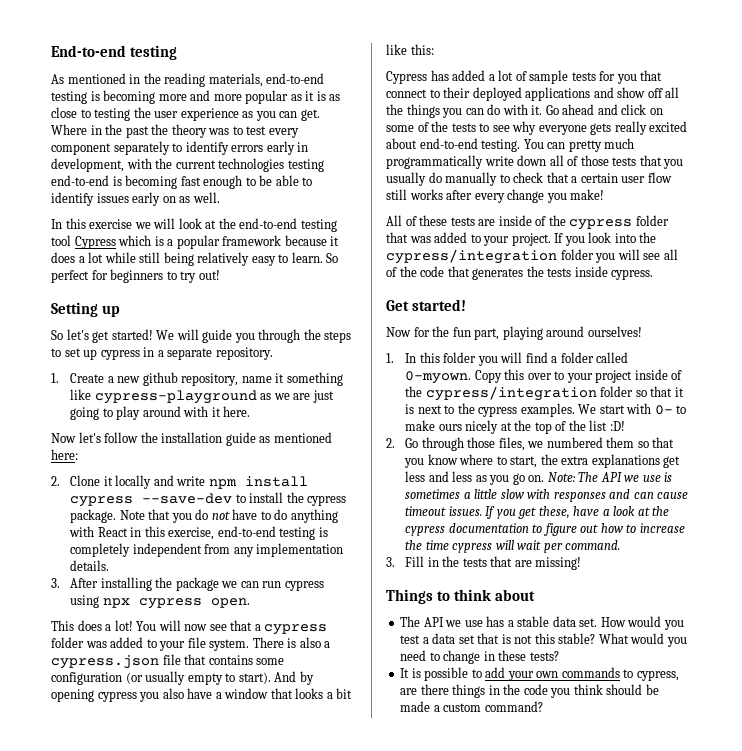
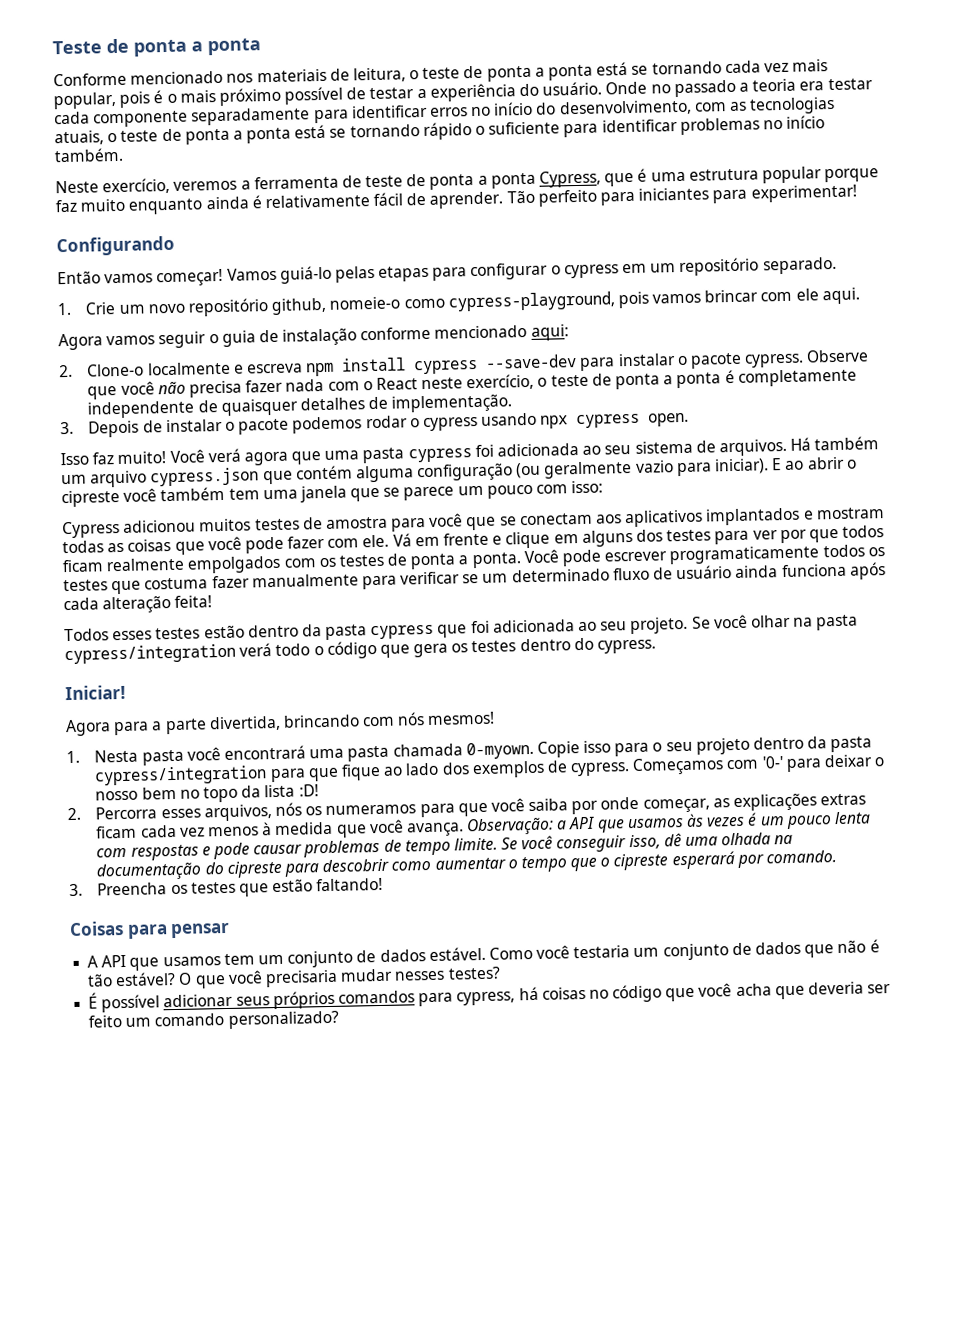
[51,45,178,60] [51,73,325,87] [51,90,341,104] [51,107,320,121] [51,124,299,138] [51,141,309,155] [51,158,324,172] [51,175,313,189] [51,192,220,206] [51,218,337,232] [51,235,340,249] [51,252,339,266] [51,269,220,283] [51,302,120,317] [51,329,352,343] [51,347,273,360] [51,372,343,386] [70,389,334,404] [70,406,251,420] [51,432,332,446] [51,449,78,460] [51,475,308,489] [70,492,347,507] [70,509,338,523] [69,526,328,540] [70,543,344,557] [70,560,110,571] [51,577,324,591] [70,595,250,609] [51,620,328,635] [51,637,331,651] [51,654,285,669] [51,671,314,685] [51,688,353,702] [386,44,434,55] [386,70,663,84] [386,87,680,101] [386,104,663,118] [386,121,688,135] [386,138,635,152] [386,155,684,169] [386,172,672,186] [386,189,605,203] [386,215,669,230] [386,232,657,246] [386,249,678,264] [386,266,654,280] [386,299,466,311] [386,326,642,340] [386,352,629,366] [405,369,683,384] [405,386,684,401] [405,403,687,417] [405,420,625,434] [386,437,675,451] [404,454,681,468] [405,471,673,485] [405,489,689,502] [405,506,670,519] [405,523,685,536] [405,540,621,553] [386,556,582,570] [386,589,535,604] [400,616,684,630] [400,633,687,647] [400,650,559,664] [400,667,679,681] [400,684,659,698] [400,701,543,712] End-to-end testing // As mentioned in the reading materials, end-to-end testing is becoming more and more popular as it is as close to testing the user experience as you can get. Where in the past the theory was to test every component separately to identify errors early in development, with the current technologies testing end-to-end is becoming fast enough to be able to identify issues early on as well. // In this exercise we will look at the end-to-end testing tool Cypress which is a popular framework because it does a lot while still being relatively easy to learn. So perfect for beginners to try out! // Setting up // So let's get started! We will guide you through the steps to set up cypress in a separate repository. // 1. Create a new github repository, name it something like cypress-playground as we are just going to play around with it here. // Now let's follow the installation guide as mentioned here: // 2. Clone it locally and write npm install cypress --save-dev to install the cypress package. Note that you do not have to do anything with React in this exercise, end-to-end testing is completely independent from any implementation details. // 3. After installing the package we can run cypress using npx cypress open. // This does a lot! You will now see that a cypress folder was added to your file system. There is also a cypress.json file that contains some configuration (or usually empty to start). And by opening cypress you also have a window that looks a bit like this: // Cypress has added a lot of sample tests for you that connect to their deployed applications and show off all the things you can do with it. Go ahead and click on some of the tests to see why everyone gets really excited about end-to-end testing. You can pretty much programmatically write down all of those tests that you usually do manually to check that a certain user flow still works after every change you make! // All of these tests are inside of the cypress folder that was added to your project. If you look into the cypress/integration folder you will see all of the code that generates the tests inside cypress. // Get started! // Now for the fun part, playing around ourselves! // 1. In this folder you will find a folder called 0-myown. Copy this over to your project inside of the cypress/integration folder so that it is next to the cypress examples. We start with 0- to make ours nicely at the top of the list :D! // 2. Go through those files, we numbered them so that you know where to start, the extra explanations get less and less as you go on. Note: The API we use is sometimes a little slow with responses and can cause timeout issues. If you get these, have a look at the cypress documentation to figure out how to increase the time cypress will wait per command. // 3. Fill in the tests that are missing! // Things to think about // The API we use has a stable data set. How would you test a data set that is not this stable? What would you need to change in these tests? // It is possible to add your own commands to cypress, are there things in the code you think should be made a custom command? -> [52,38,261,57] [53,59,829,87] [53,78,873,110] [54,96,836,128] [54,115,826,146] [54,147,124,163] [55,166,880,195] [55,184,857,215] [56,235,175,257] [57,256,837,287] [57,287,860,317] [58,324,569,351] [59,349,870,378] [87,368,857,400] [87,394,513,419] [60,412,690,438] [60,436,880,466] [61,456,857,488] [61,480,604,508] [62,507,885,539] [62,525,885,555] [62,544,885,574] [63,562,886,595] [63,595,213,614] [64,614,859,642] [64,637,657,665] [65,684,126,701] [65,711,496,737] [66,736,873,766] [94,754,885,786] [95,784,319,803] [67,793,867,822] [96,811,871,839] [96,832,794,861] [96,850,837,881] [69,877,384,897] [69,921,231,939] [87,939,880,971] [87,966,501,989] [88,981,892,1013] [88,1010,339,1029] Teste de ponta a ponta // Conforme mencionado nos materiais de leitura, o teste de ponta a ponta está se tornando cada vez mais popular, pois é o mais próximo possível de testar a experiência do usuário. Onde no passado a teoria era testar cada componente separadamente para identificar erros no início do desenvolvimento, com as tecnologias atuais, o teste de ponta a ponta está se tornando rápido o suficiente para identificar problemas no início também. // Neste exercício, veremos a ferramenta de teste de ponta a ponta Cypress, que é uma estrutura popular porque faz muito enquanto ainda é relativamente fácil de aprender. Tão perfeito para iniciantes para experimentar! // Configurando // Então vamos começar! Vamos guiá-lo pelas etapas para configurar o cypress em um repositório separado. // 1. Crie um novo repositório github, nomeie-o como cypress-playground, pois vamos brincar com ele aqui. // Agora vamos seguir o guia de instalação conforme mencionado aqui: // 2. Clone-o localmente e escreva npm install cypress --save-dev para instalar o pacote cypress. Observe que você não precisa fazer nada com o React neste exercício, o teste de ponta a ponta é completamente independente de quaisquer detalhes de implementação. // 3. Depois de instalar o pacote podemos rodar o cypress usando npx cypress open. // Isso faz muito! Você verá agora que uma pasta cypress foi adicionada ao seu sistema de arquivos. Há também um arquivo cypress.json que contém alguma configuração (ou geralmente vazio para iniciar). E ao abrir o cipreste você também tem uma janela que se parece um pouco com isso: // Cypress adicionou muitos testes de amostra para você que se conectam aos aplicativos implantados e mostram todas as coisas que você pode fazer com ele. Vá em frente e clique em alguns dos testes para ver por que todos ficam realmente empolgados com os testes de ponta a ponta. Você pode escrever programaticamente todos os testes que costuma fazer manualmente para verificar se um determinado fluxo de usuário ainda funciona após cada alteração feita! // Todos esses testes estão dentro da pasta cypress que foi adicionada ao seu projeto. Se você olhar na pasta cypress/integration verá todo o código que gera os testes dentro do cypress. // Iniciar! // Agora para a parte divertida, brincando com nós mesmos! // 1. Nesta pasta você encontrará uma pasta chamada 0-myown. Copie isso para o seu projeto dentro da pasta cypress/integration para que fique ao lado dos exemplos de cypress. Começamos com '0-' para deixar o nosso bem no topo da lista :D! // 2. Percorra esses arquivos, nós os numeramos para que você saiba por onde começar, as explicações extras ficam cada vez menos à medida que você avança. Observação: a API que usamos às vezes é um pouco lenta com respostas e pode causar problemas de tempo limite. Se você conseguir isso, dê uma olhada na documentação do cipreste para descobrir como aumentar o tempo que o cipreste esperará por comando. // 3. Preencha os testes que estão faltando! // Coisas para pensar // A API que usamos tem um conjunto de dados estável. Como você testaria um conjunto de dados que não é tão estável? O que você precisaria mudar nesses testes? // É possível adicionar seus próprios comandos para cypress, há coisas no código que você acha que deveria ser feito um comando personalizado?

